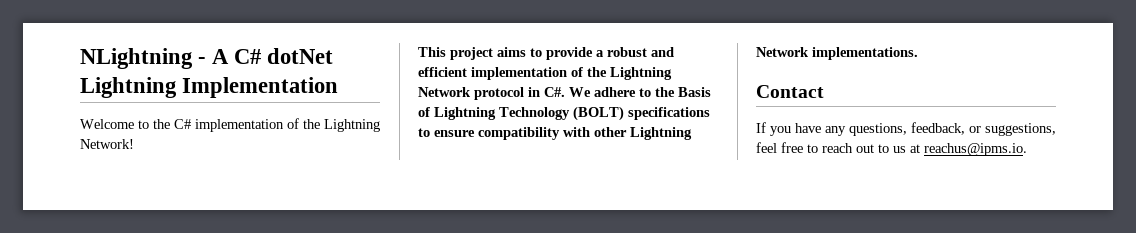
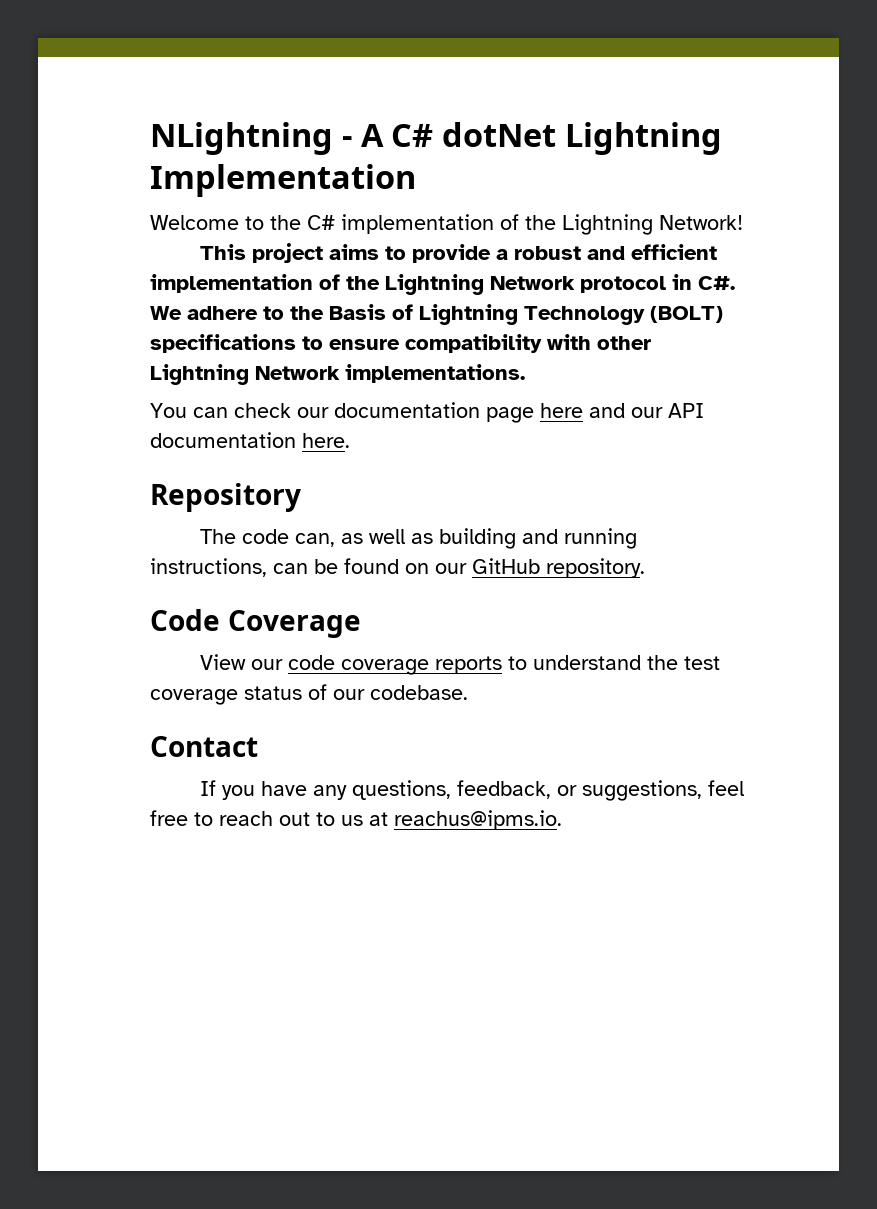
(918, 53) none -> [150,402,704,423] [150,432,350,448] [150,483,301,512] [200,528,638,549] [150,558,645,578] [150,609,361,638] [200,654,721,675] [150,684,468,705] // You can check our documentation page here and our API documentation here. // Repository // The code can, as well as building and running instructions, can be found on our GitHub repository. // Code Coverage // View our code coverage reports to understand the test coverage status of our codebase.

